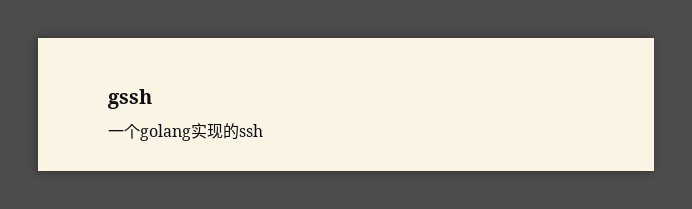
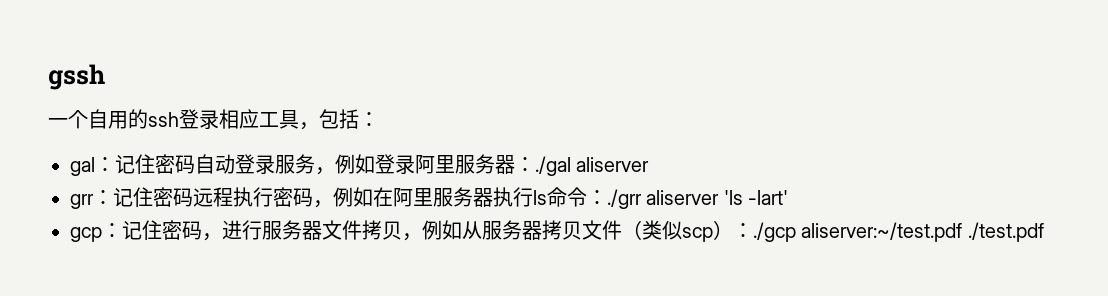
[140,123,263,141] golang实现的ssh -> [88,109,379,130] [70,154,650,176] [70,187,789,209] [70,220,1044,242] 自用的ssh登录相应工具，包括： // gal：记住密码自动登录服务，例如登录阿里服务器：./gal aliserver // grr：记住密码远程执行密码，例如在阿里服务器执行ls命令：./grr aliserver 'ls -lart' // gcp：记住密码，进行服务器文件拷贝，例如从服务器拷贝文件（类似scp）：./gcp aliserver:~/test.pdf ./test.pdf

